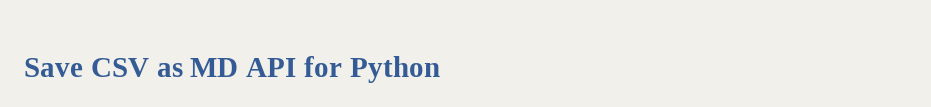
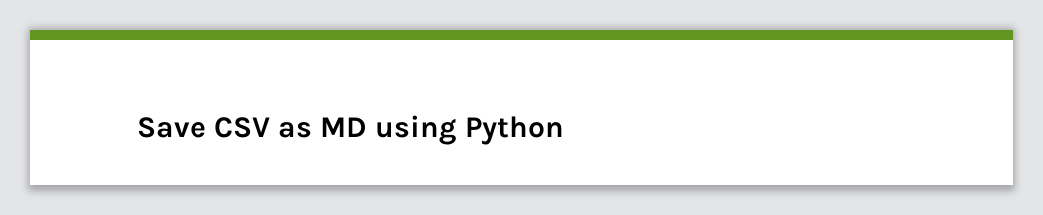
[246,56,343,77] API for -> [375,115,457,145] using

